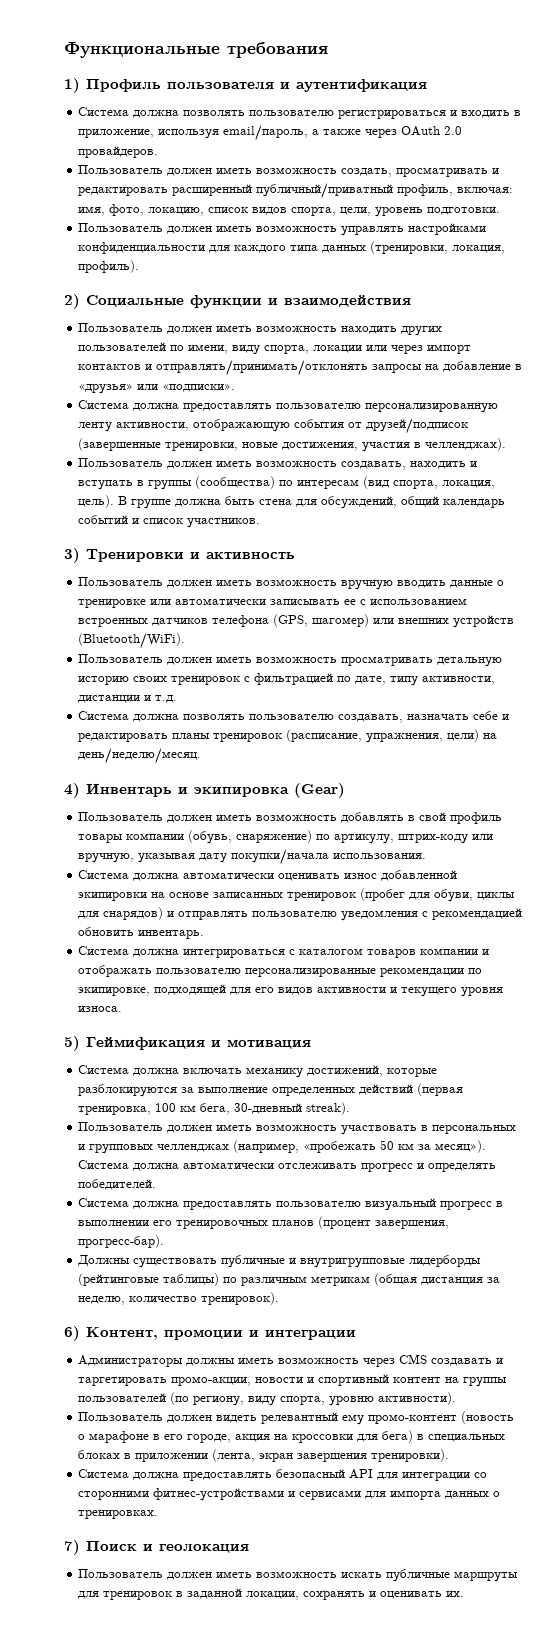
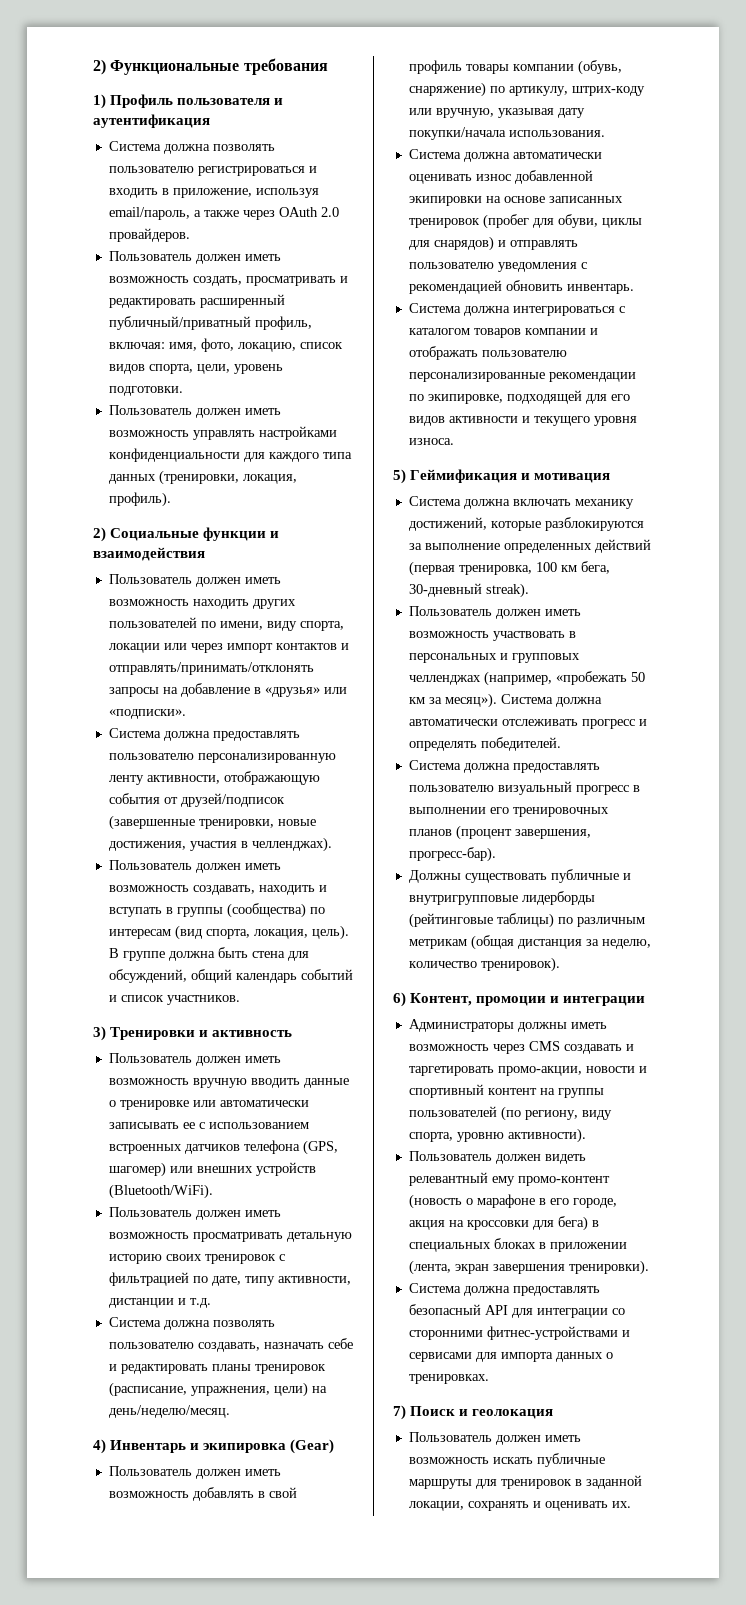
(64, 49) none -> [93,59,106,75] 2)

